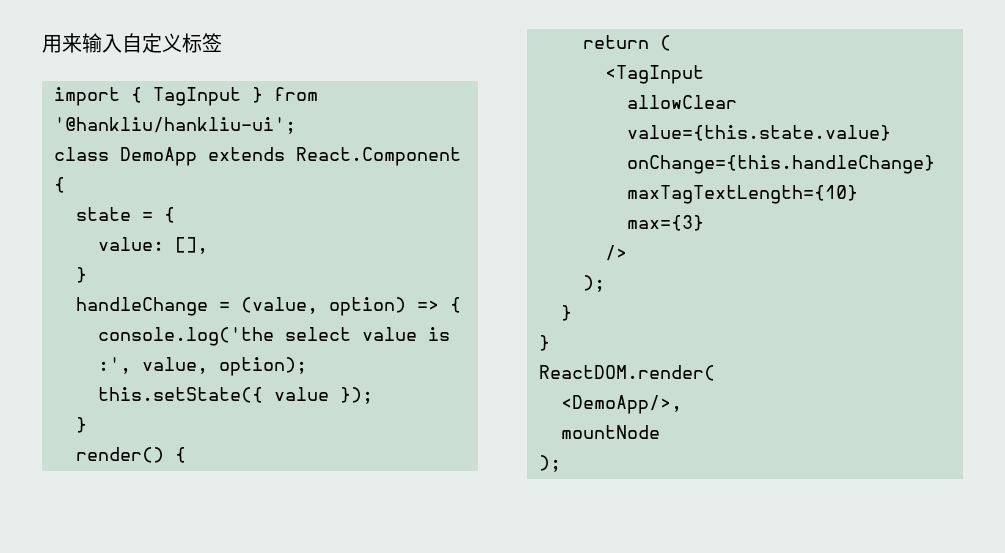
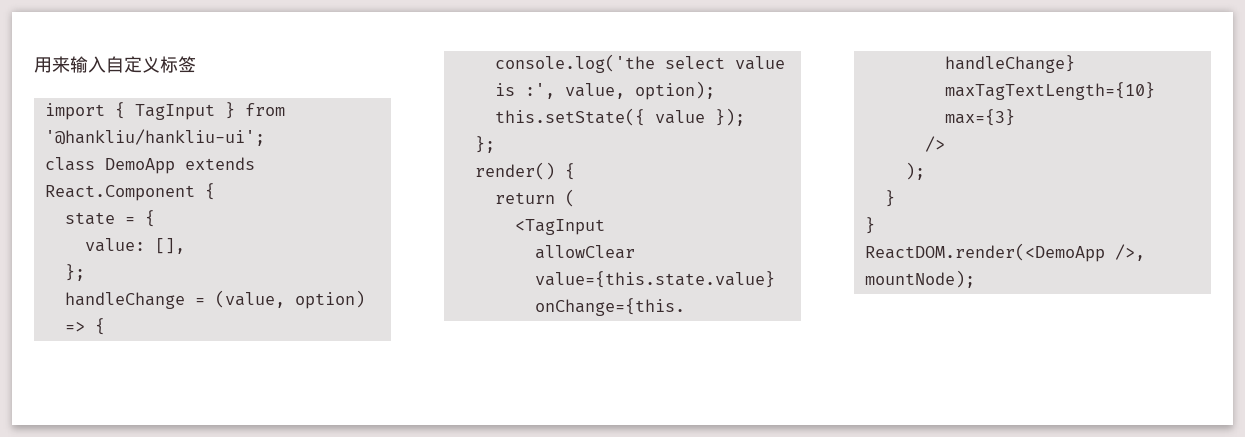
[76,267,87,283] } -> [64,264,85,281] };
[76,417,87,433] } -> [474,136,495,153] };
[539,365,715,381] [561,395,682,414] [561,425,660,439] [539,455,561,472] ReactDOM.render( // <DemoApp/>, // mountNode // ); -> [864,243,1145,262] [864,270,975,288] ReactDOM.render(<DemoApp />, mountNode);

